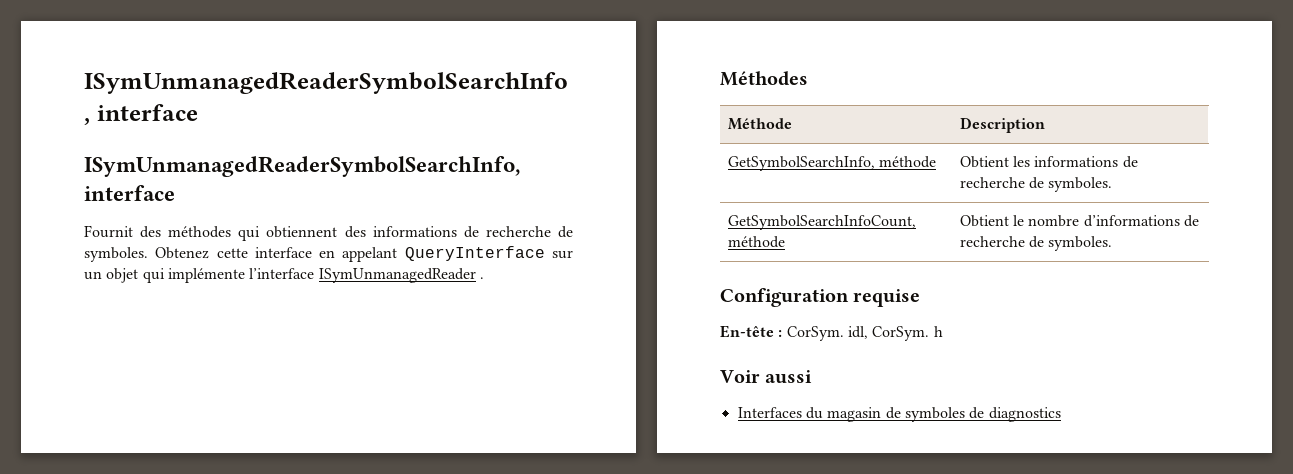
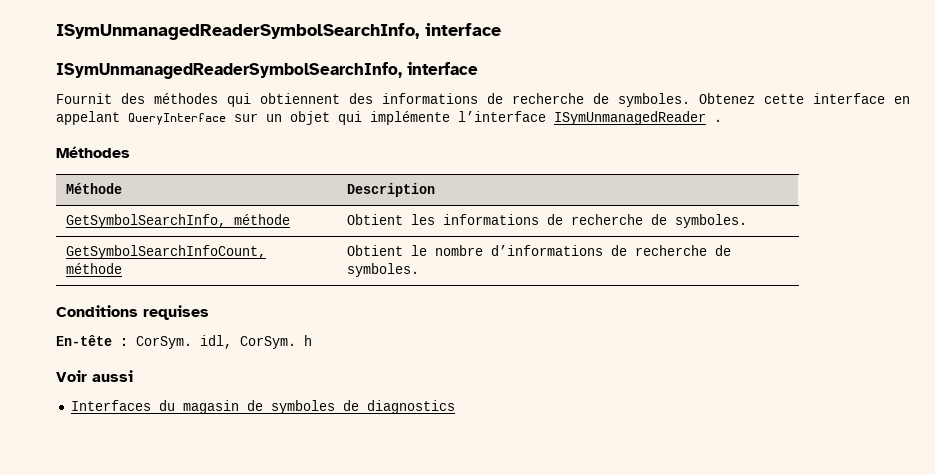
[720,288,921,307] Configuration requise -> [56,305,209,320] Conditions requises

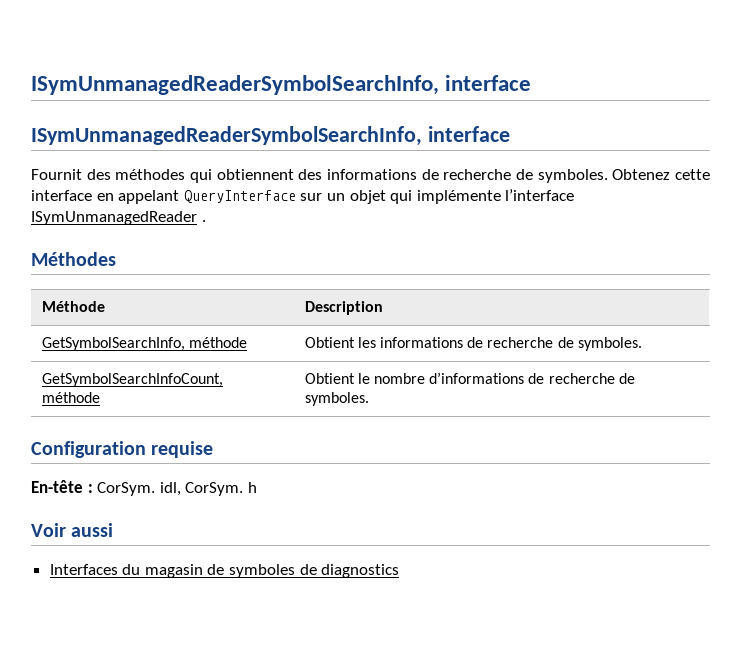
[56,305,209,320] Conditions requises -> [31,441,214,458] Configuration requise

